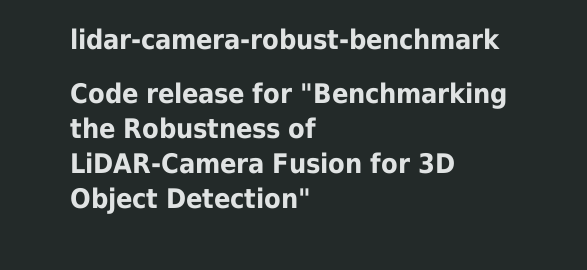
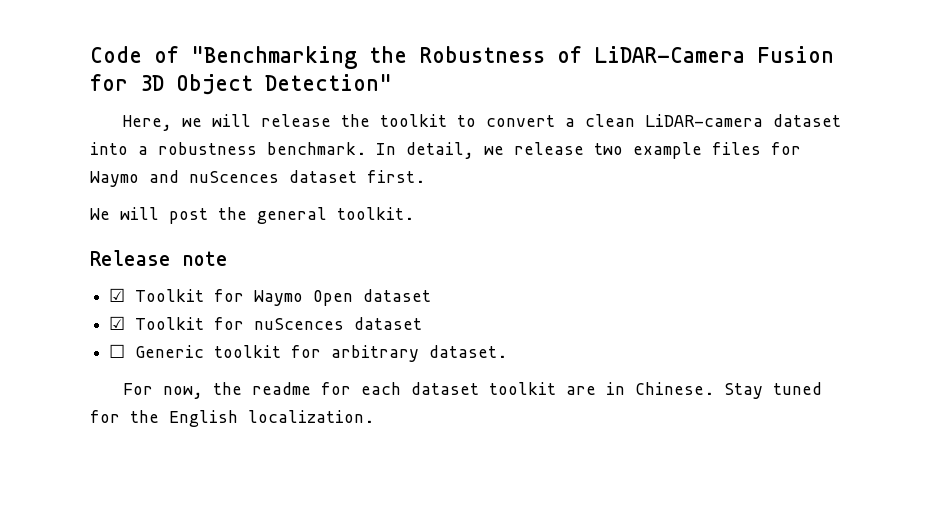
[70,28,500,50] [70,82,292,104] lidar-camera-robust-benchmark // Code release for -> [90,46,179,63] Code of
(311, 198) none -> [123,114,842,131] [90,142,801,159] [90,170,425,187] [90,207,414,224] [90,250,228,266] [109,288,432,306] [109,316,423,330] [109,344,508,362] [123,382,823,399] [90,410,374,427] // Here, we will release the toolkit to convert a clean LiDAR-camera dataset into a robustness benchmark. In detail, we release two example files for Waymo and nuScences dataset first. // We will post the general toolkit. // Release note // ☑ Toolkit for Waymo Open dataset // ☑ Toolkit for nuScences dataset // ☐ Generic toolkit for arbitrary dataset. // For now, the readme for each dataset toolkit are in Chinese. Stay tuned for the English localization.

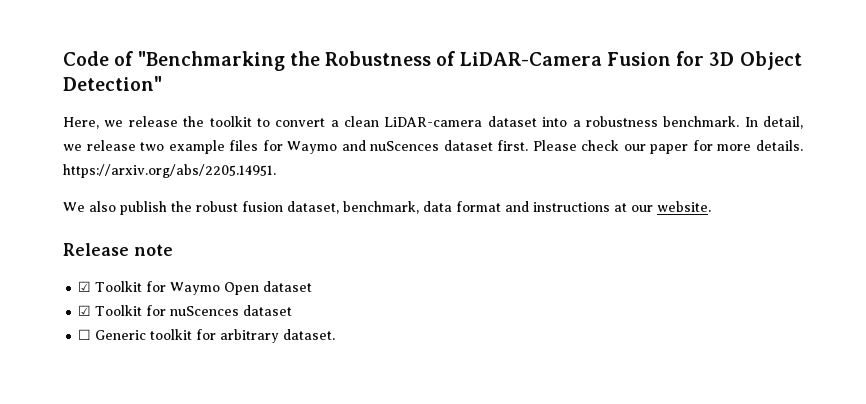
[212,114,252,127] will -> (124, 123) none
[90,207,414,224] // We will post the general toolkit. -> [532,140,803,154] [63,164,276,178] [63,201,711,215] Please check our paper for more details. https://arxiv.org/abs/2205.14951. // We also publish the robust fusion dataset, benchmark, data format and instructions at our website.
[123,382,823,399] [90,410,374,427] // For now, the readme for each dataset toolkit are in Chinese. Stay tuned for the English localization. -> (336, 334) none

